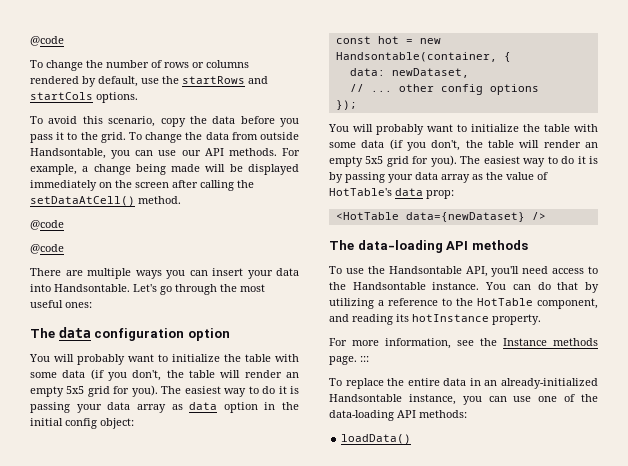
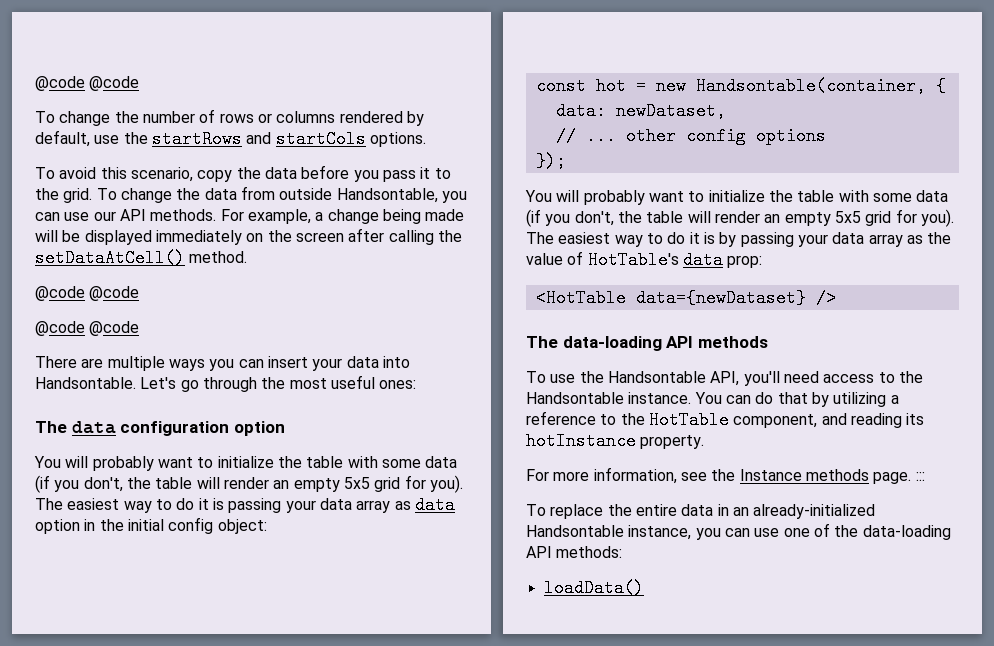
[30,36,64,46] @code -> [35,76,140,91] @code @code
[30,244,64,254] // @code -> [89,286,140,301] [35,321,140,336] @code // @code @code

